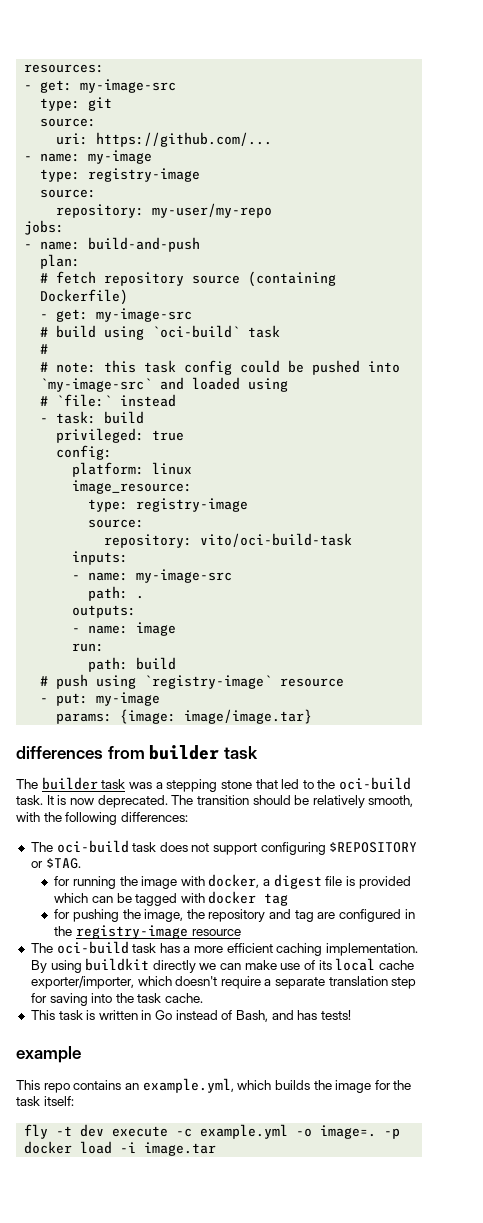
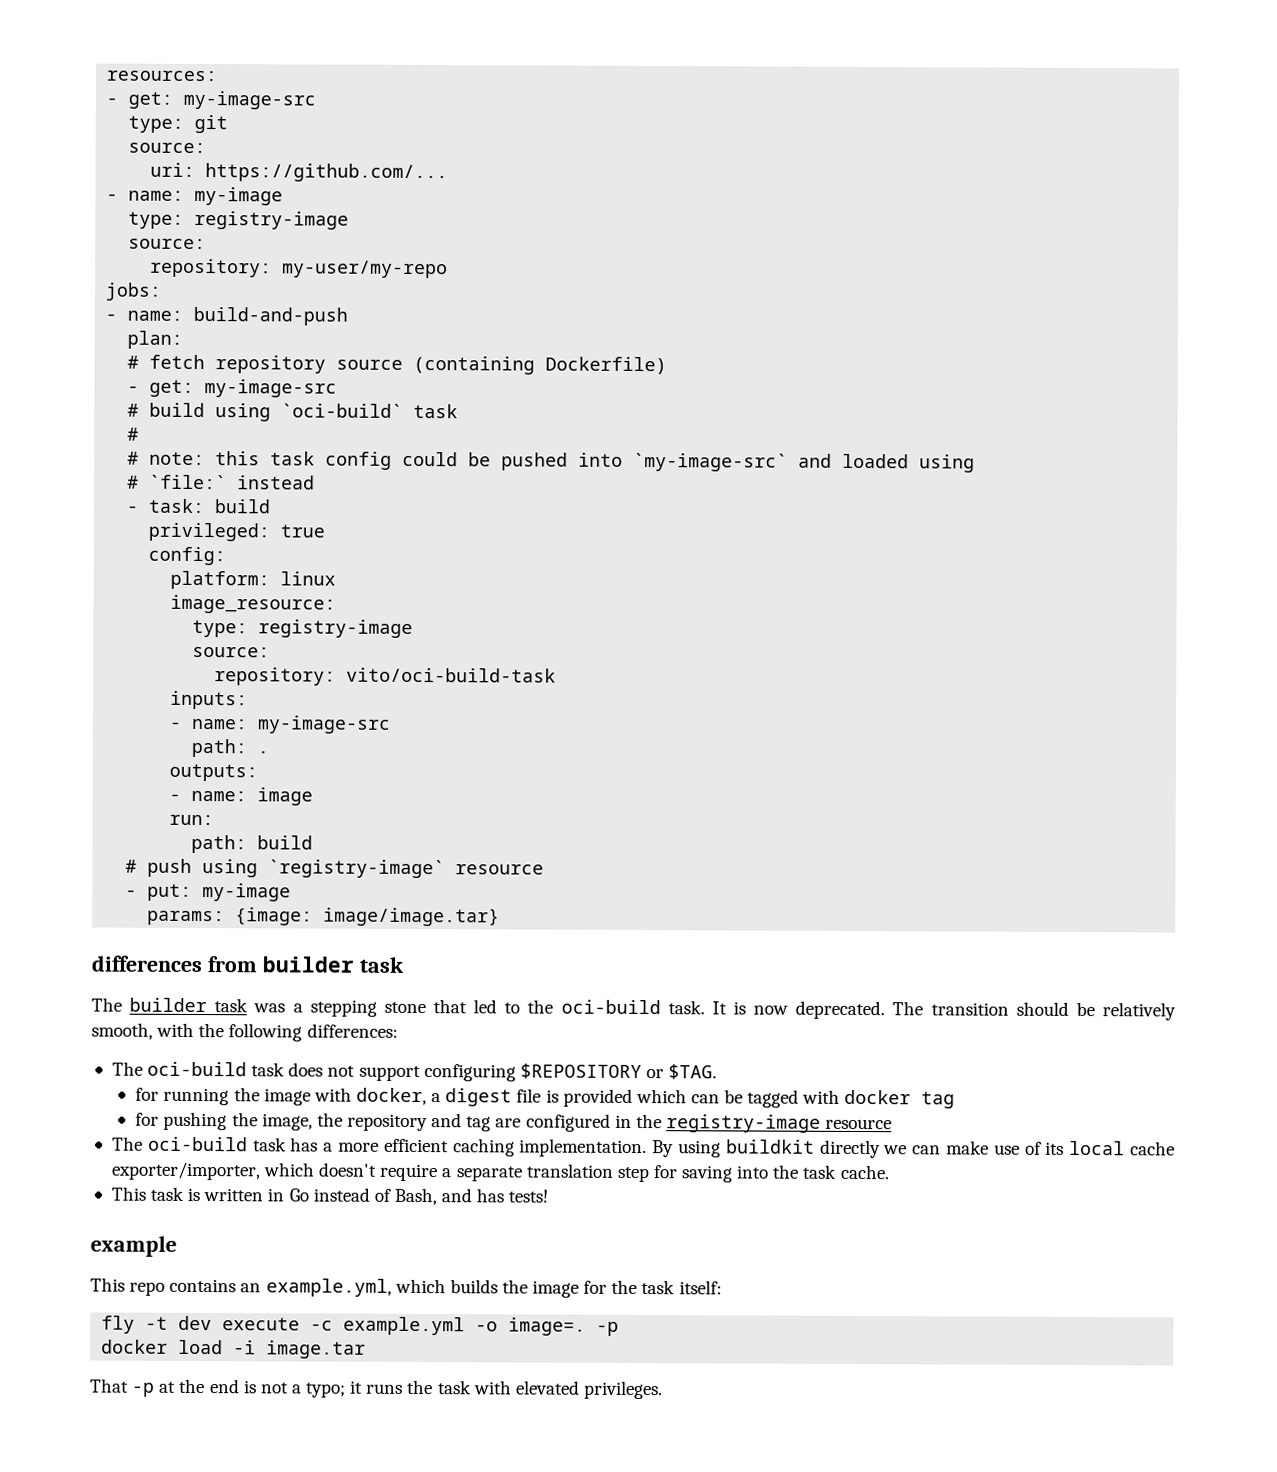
(217, 1149) none -> [90,1378,663,1400] // That -p at the end is not a typo; it runs the task with elevated privileges.

